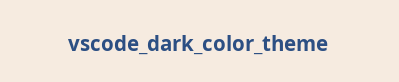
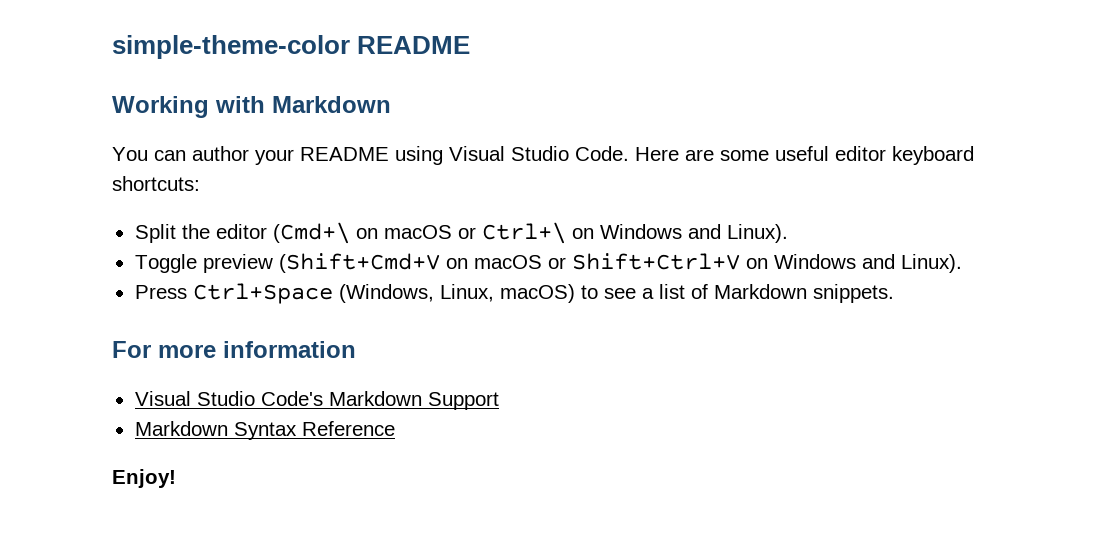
[68,35,328,55] vscode_dark_color_theme -> [112,35,471,59] [112,96,391,118] [112,146,974,165] [112,176,200,191] [134,222,788,244] [134,253,962,273] [134,283,894,304] [112,341,356,358] [134,391,499,410] [134,421,395,440] [112,469,176,488] simple-theme-color README // Working with Markdown // You can author your README using Visual Studio Code. Here are some useful editor keyboard shortcuts: // Split the editor (Cmd+\ on macOS or Ctrl+\ on Windows and Linux). // Toggle preview (Shift+Cmd+V on macOS or Shift+Ctrl+V on Windows and Linux). // Press Ctrl+Space (Windows, Linux, macOS) to see a list of Markdown snippets. // For more information // Visual Studio Code's Markdown Support // Markdown Syntax Reference // Enjoy!

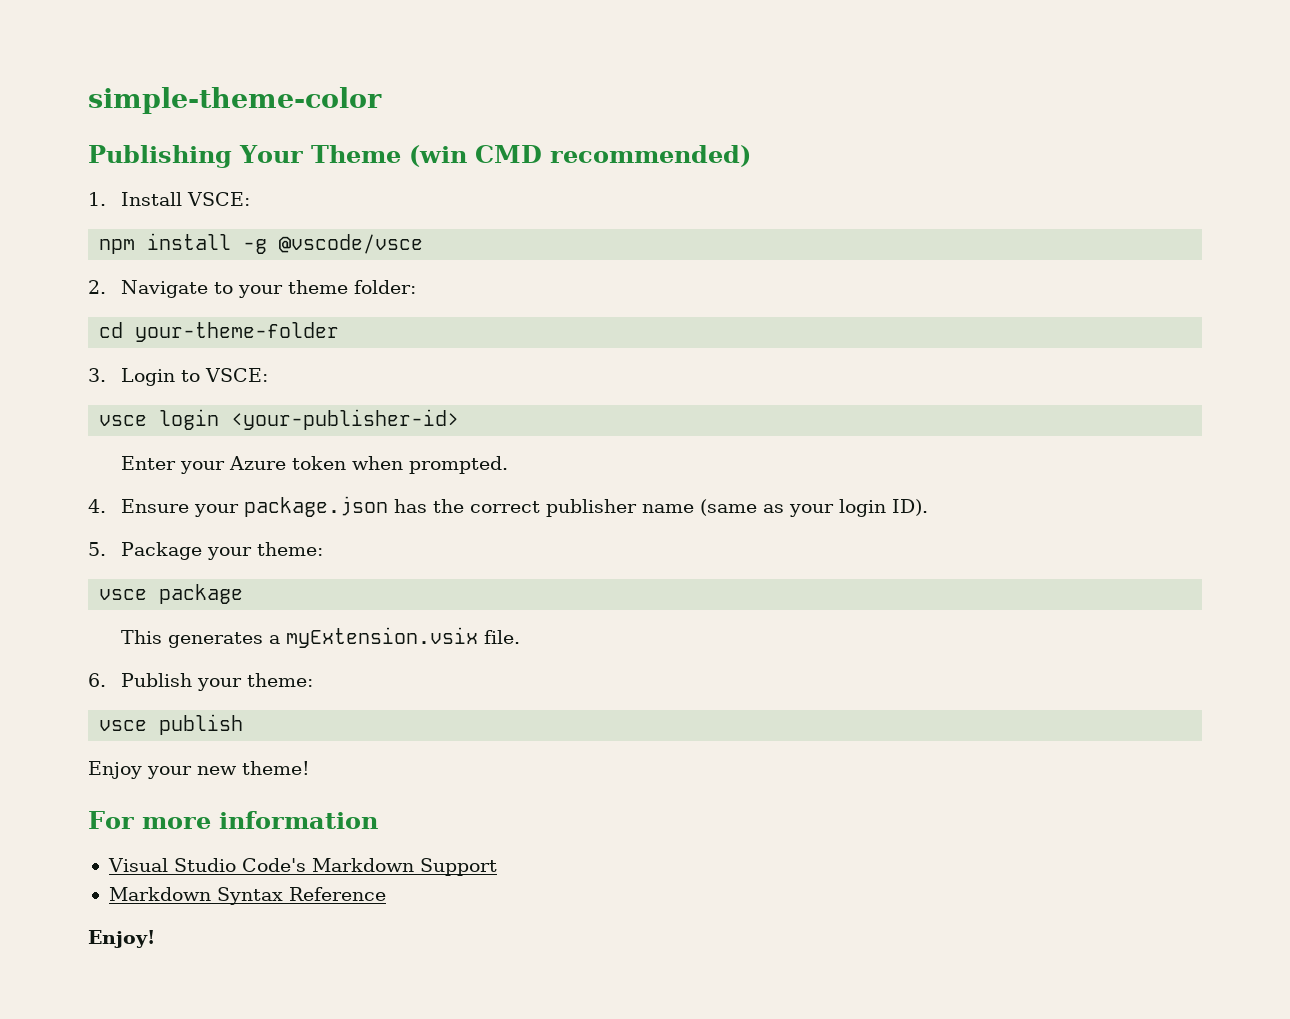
[357,36,471,54] [112,96,391,118] [112,146,974,165] [112,176,200,191] [134,222,788,244] [134,253,962,273] [134,283,894,304] README // Working with Markdown // You can author your README using Visual Studio Code. Here are some useful editor keyboard shortcuts: // Split the editor (Cmd+\ on macOS or Ctrl+\ on Windows and Linux). // Toggle preview (Shift+Cmd+V on macOS or Shift+Ctrl+V on Windows and Linux). // Press Ctrl+Space (Windows, Linux, macOS) to see a list of Markdown snippets. -> [88,145,751,168] [88,192,250,206] [99,233,424,254] [88,280,416,298] [99,322,340,342] [88,368,268,386] [99,409,460,430] [120,456,508,474] [88,496,928,517] [88,542,323,560] [99,584,244,604] [120,627,520,648] [88,673,313,691] [99,714,244,735] [88,761,310,779] // Publishing Your Theme (win CMD recommended) // 1. Install VSCE: // npm install -g @vscode/vsce // 2. Navigate to your theme folder: // cd your-theme-folder // 3. Login to VSCE: // vsce login <your-publisher-id> // Enter your Azure token when prompted. // 4. Ensure your package.json has the correct publisher name (same as your login ID). // 5. Package your theme: // vsce package // This generates a myExtension.vsix file. // 6. Publish your theme: // vsce publish // Enjoy your new theme!

